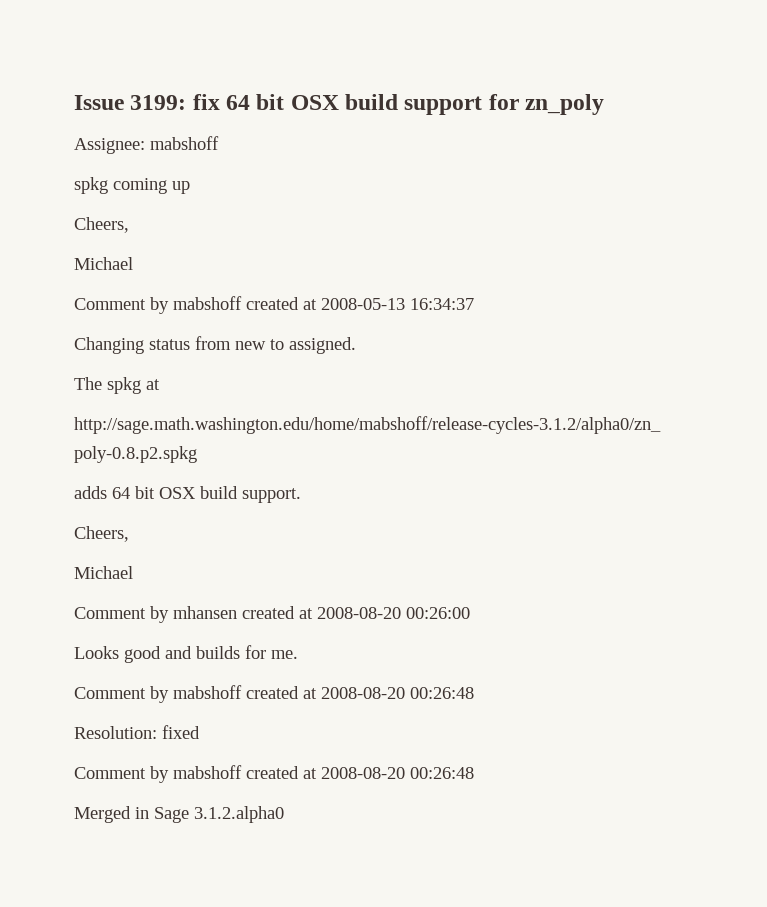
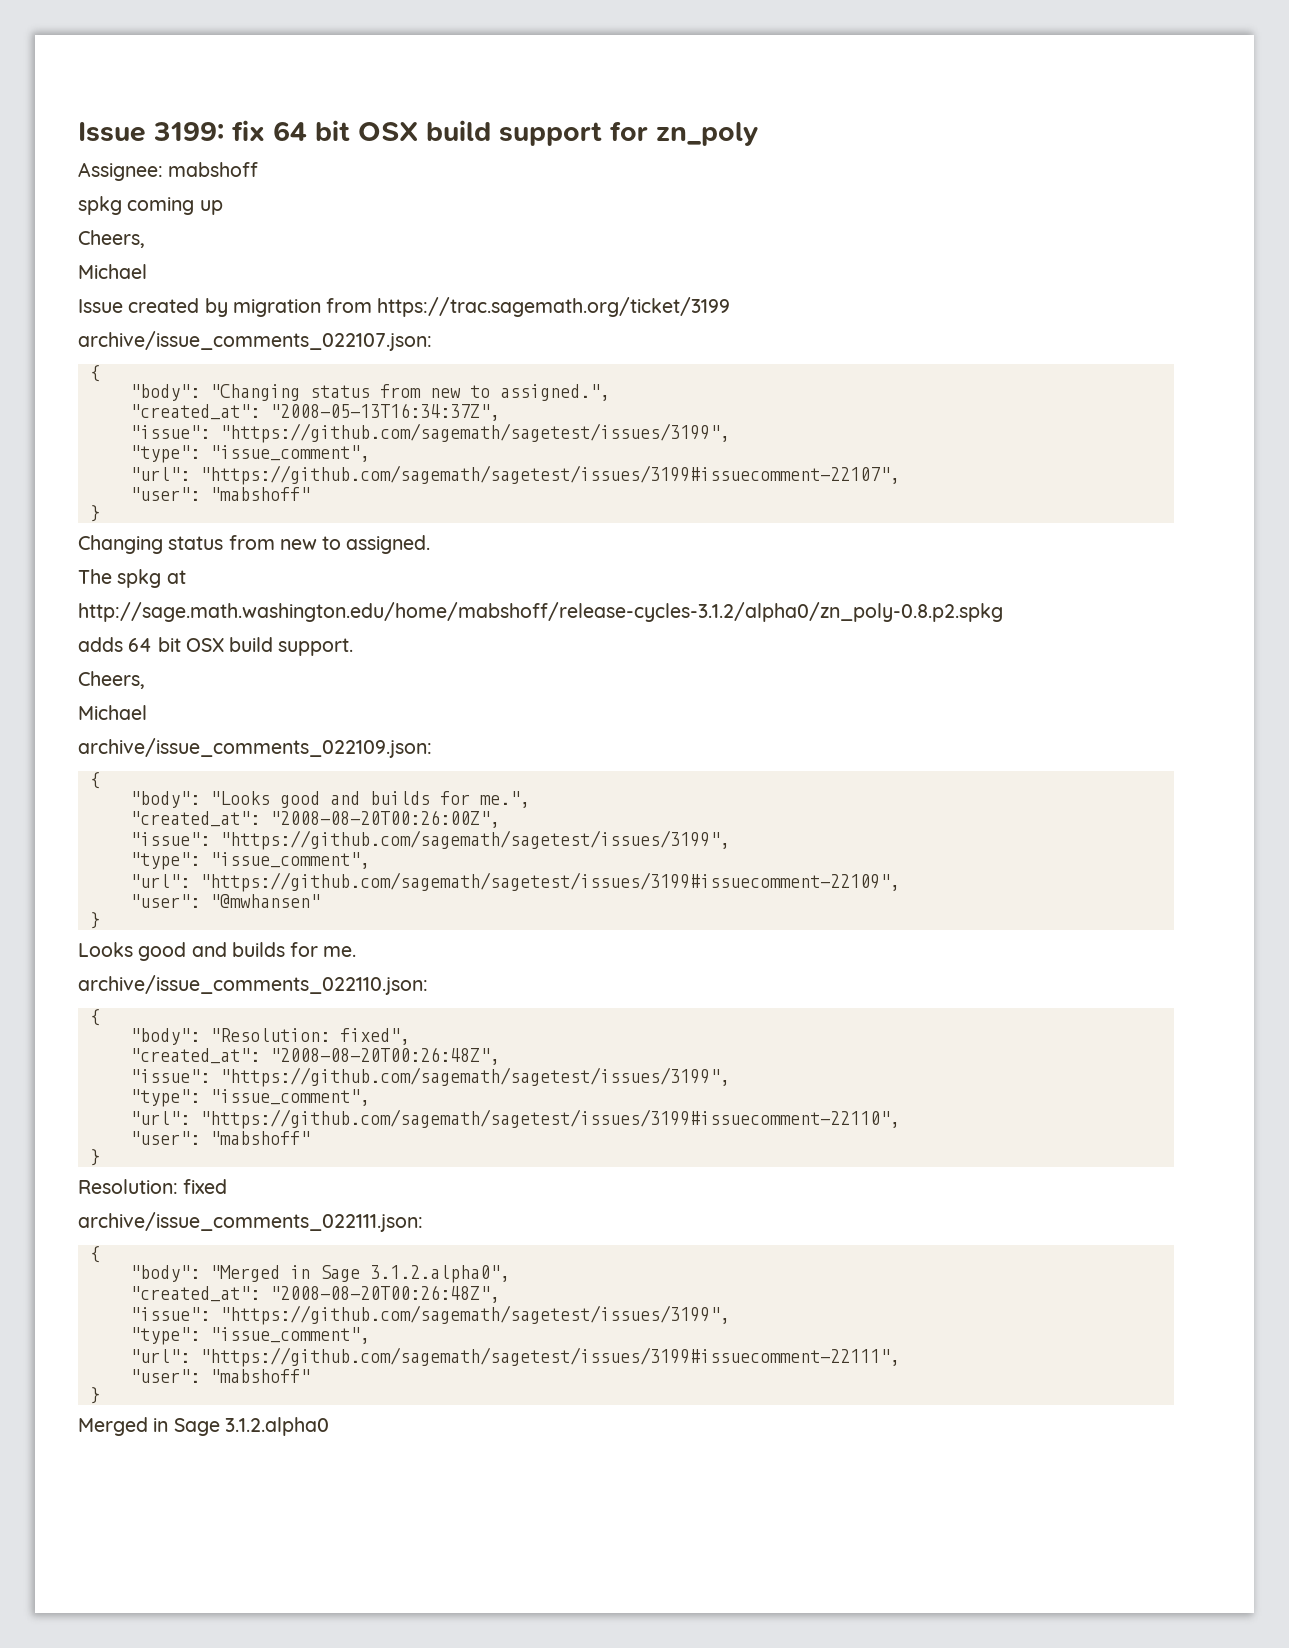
[74,296,474,314] Comment by mabshoff created at 2008-05-13 16:34:37 -> [78,297,731,317] [78,331,432,351] [89,365,100,382] [129,384,610,401] [129,403,500,421] [129,423,730,443] [129,445,370,463] [129,465,900,485] [129,487,310,501] [89,505,100,522] Issue created by migration from https://trac.sagemath.org/ticket/3199 // archive/issue_comments_022107.json: // { // "body": "Changing status from new to assigned.", // "created_at": "2008-05-13T16:34:37Z", // "issue": "https://github.com/sagemath/sagetest/issues/3199", // "type": "issue_comment", // "url": "https://github.com/sagemath/sagetest/issues/3199#issuecomment-22107", // "user": "mabshoff" // }
[74,606,470,623] Comment by mhansen created at 2008-08-20 00:26:00 -> [78,738,432,758] [89,772,100,789] [129,791,530,808] [129,810,500,828] [129,830,730,850] [129,852,370,870] [129,872,900,892] [129,894,320,908] [89,912,100,929] archive/issue_comments_022109.json: // { // "body": "Looks good and builds for me.", // "created_at": "2008-08-20T00:26:00Z", // "issue": "https://github.com/sagemath/sagetest/issues/3199", // "type": "issue_comment", // "url": "https://github.com/sagemath/sagetest/issues/3199#issuecomment-22109", // "user": "@mwhansen" // }
[74,685,474,703] [74,725,200,739] [74,765,474,783] Comment by mabshoff created at 2008-08-20 00:26:48 // Resolution: fixed // Comment by mabshoff created at 2008-08-20 00:26:48 -> [78,975,428,995] [89,1009,100,1026] [129,1028,410,1045] [129,1047,500,1065] [129,1067,730,1087] [129,1089,370,1107] [129,1109,900,1129] [129,1131,310,1145] [89,1149,100,1166] [78,1179,228,1194] [78,1212,423,1232] [89,1246,100,1263] [129,1265,510,1283] [129,1285,500,1303] [129,1305,730,1325] [129,1327,370,1345] [129,1347,900,1367] [129,1369,310,1383] [89,1387,100,1404] archive/issue_comments_022110.json: // { // "body": "Resolution: fixed", // "created_at": "2008-08-20T00:26:48Z", // "issue": "https://github.com/sagemath/sagetest/issues/3199", // "type": "issue_comment", // "url": "https://github.com/sagemath/sagetest/issues/3199#issuecomment-22110", // "user": "mabshoff" // } // Resolution: fixed // archive/issue_comments_022111.json: // { // "body": "Merged in Sage 3.1.2.alpha0", // "created_at": "2008-08-20T00:26:48Z", // "issue": "https://github.com/sagemath/sagetest/issues/3199", // "type": "issue_comment", // "url": "https://github.com/sagemath/sagetest/issues/3199#issuecomment-22111", // "user": "mabshoff" // }

